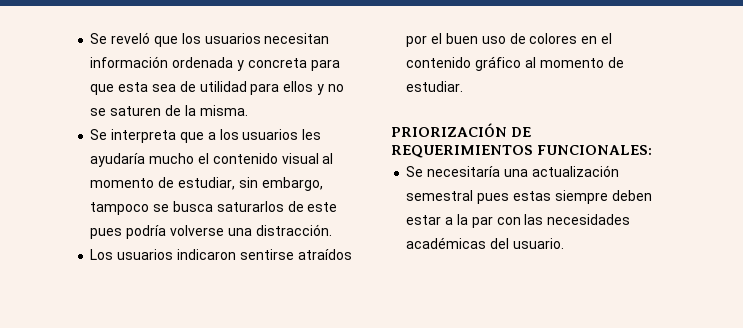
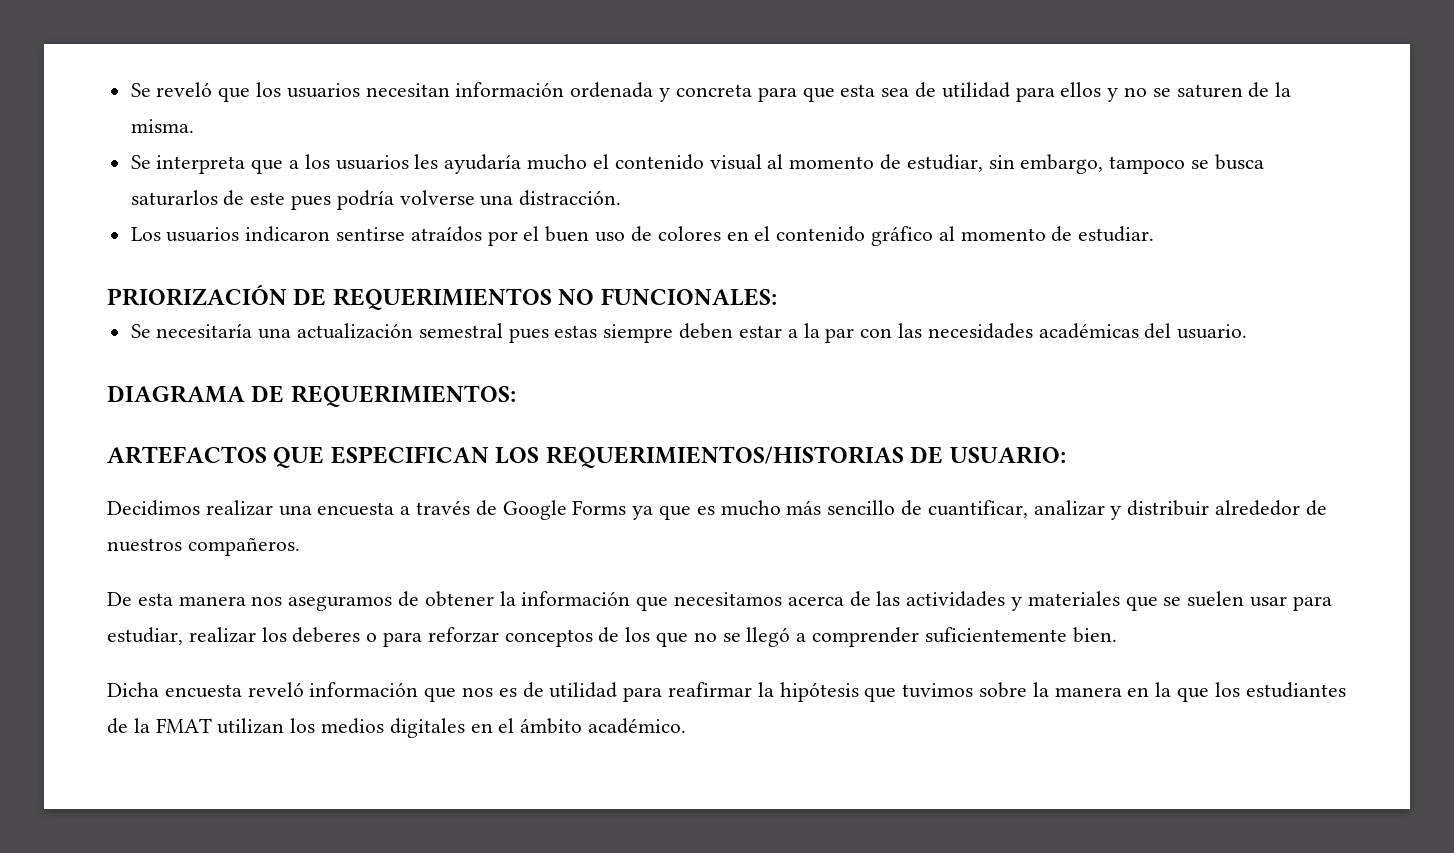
(533, 151) none -> [558,289,595,305] NO
(564, 243) none -> [107,385,516,407] [107,446,1066,468] [107,500,1327,520] [107,537,300,556] [107,591,1332,611] [107,627,1117,647] [107,682,1346,702] [107,718,687,738] // DIAGRAMA DE REQUERIMIENTOS: // ARTEFACTOS QUE ESPECIFICAN LOS REQUERIMIENTOS/HISTORIAS DE USUARIO: // Decidimos realizar una encuesta a través de Google Forms ya que es mucho más sencillo de cuantificar, analizar y distribuir alrededor de nuestros compañeros. // De esta manera nos aseguramos de obtener la información que necesitamos acerca de las actividades y materiales que se suelen usar para estudiar, realizar los deberes o para reforzar conceptos de los que no se llegó a comprender suficientemente bien. // Dicha encuesta reveló información que nos es de utilidad para reafirmar la hipótesis que tuvimos sobre la manera en la que los estudiantes de la FMAT utilizan los medios digitales en el ámbito académico.

